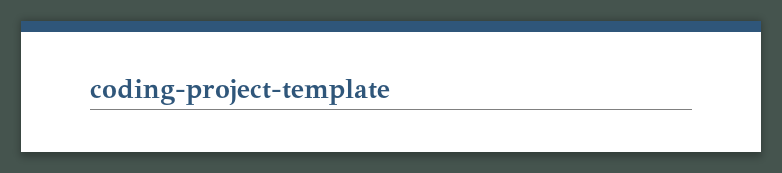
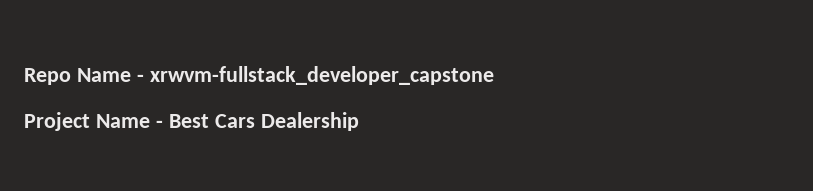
[90,79,390,105] coding-project-template -> [24,66,494,85] [24,112,359,131] Repo Name - xrwvm-fullstack_developer_capstone // Project Name - Best Cars Dealership

